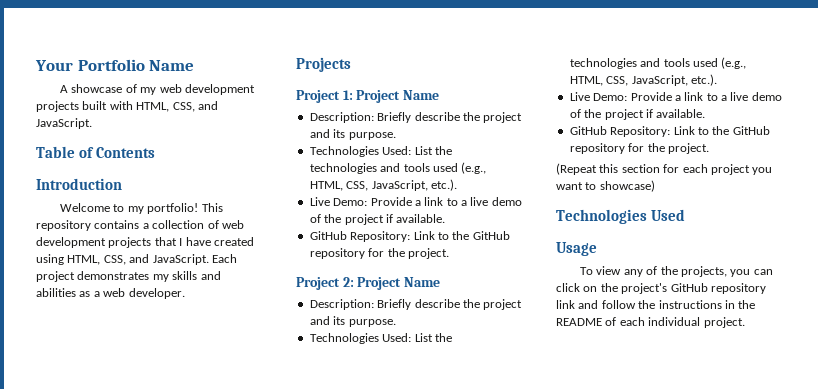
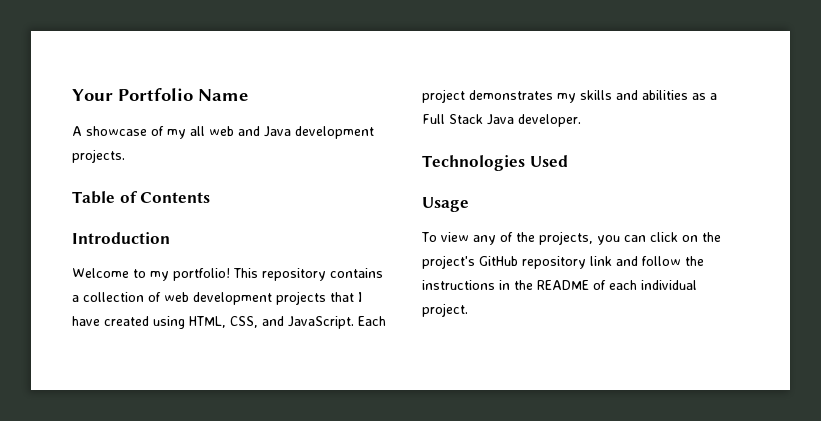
[159,84,255,95] [36,101,218,112] [36,118,92,129] web development projects built with HTML, CSS, and JavaScript. -> [190,126,374,139] [72,149,125,163] all web and Java development projects.
[103,288,185,299] [296,57,351,72] [296,90,439,103] [309,112,523,123] [309,129,396,140] [309,146,452,157] [309,162,487,174] [309,179,457,191] [309,197,522,206] [309,214,446,225] [309,231,510,242] [309,248,449,259] [296,277,440,290] [309,299,523,310] [309,316,396,327] [309,333,452,344] [569,57,747,69] [569,74,717,86] [569,92,782,101] [569,109,706,120] [569,126,770,137] [569,143,709,154] [556,163,773,175] [556,180,655,192] web developer. // Projects // Project 1: Project Name // Description: Briefly describe the project and its purpose. // Technologies Used: List the technologies and tools used (e.g., HTML, CSS, JavaScript, etc.). // Live Demo: Provide a link to a live demo of the project if available. // GitHub Repository: Link to the GitHub repository for the project. // Project 2: Project Name // Description: Briefly describe the project and its purpose. // Technologies Used: List the technologies and tools used (e.g., HTML, CSS, JavaScript, etc.). // Live Demo: Provide a link to a live demo of the project if available. // GitHub Repository: Link to the GitHub repository for the project. // (Repeat this section for each project you want to showcase) -> [422,114,581,127] Full Stack Java developer.

